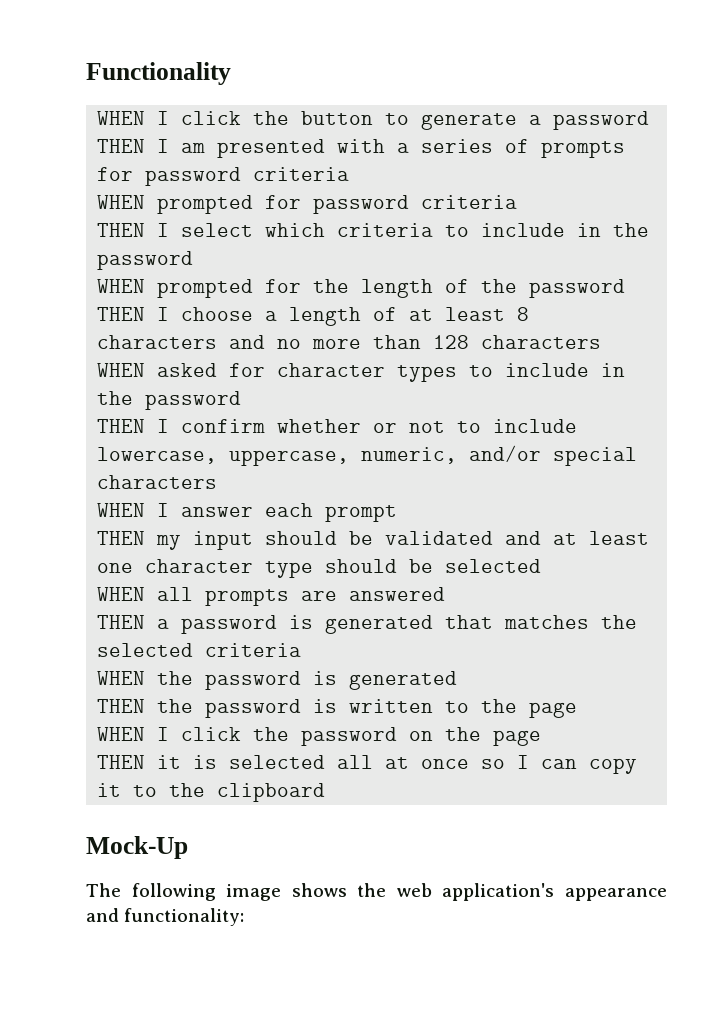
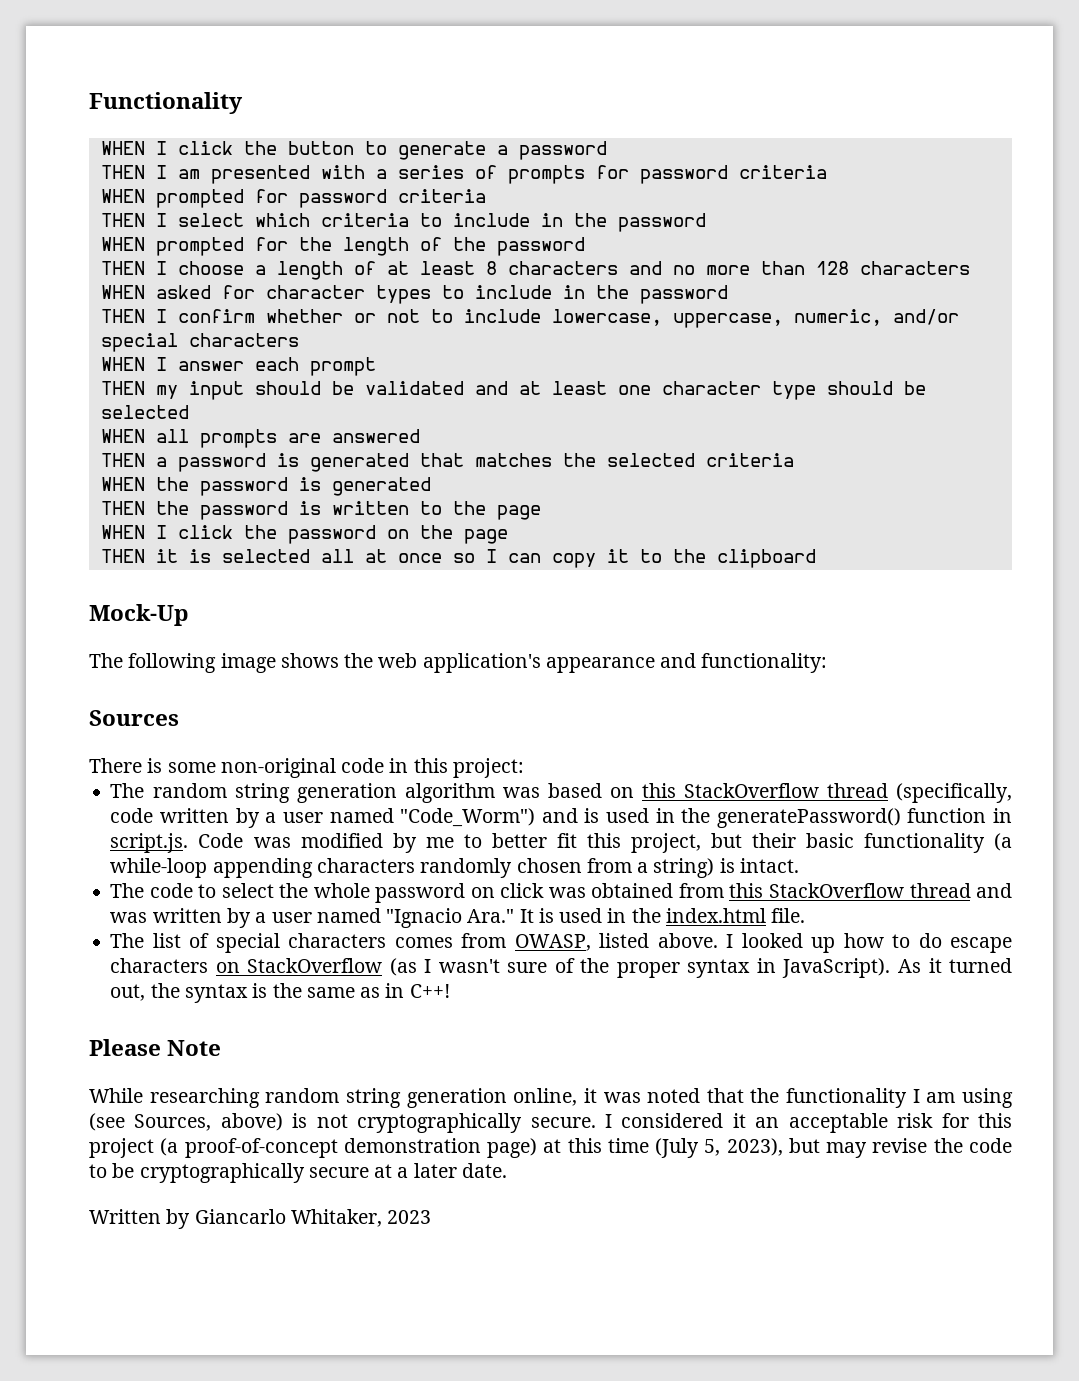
(245, 917) none -> [89,710,179,726] [89,758,524,778] [110,783,1012,803] [110,808,1012,828] [110,833,1012,853] [110,858,799,878] [110,883,1012,903] [110,908,806,928] [110,933,1012,953] [110,958,1012,978] [110,983,450,1003] [89,1039,222,1056] [89,1088,1013,1108] [89,1113,1013,1133] [89,1138,1012,1158] [89,1163,507,1183] [89,1209,432,1229] // Sources // There is some non-original code in this project: // The random string generation algorithm was based on this StackOverflow thread (specifically, code written by a user named "Code_Worm") and is used in the generatePassword() function in script.js. Code was modified by me to better fit this project, but their basic functionality (a while-loop appending characters randomly chosen from a string) is intact. // The code to select the whole password on click was obtained from this StackOverflow thread and was written by a user named "Ignacio Ara." It is used in the index.html file. // The list of special characters comes from OWASP, listed above. I looked up how to do escape characters on StackOverflow (as I wasn't sure of the proper syntax in JavaScript). As it turned out, the syntax is the same as in C++! // Please Note // While researching random string generation online, it was noted that the functionality I am using (see Sources, above) is not cryptographically secure. I considered it an acceptable risk for this project (a proof-of-concept demonstration page) at this time (July 5, 2023), but may revise the code to be cryptographically secure at a later date. // Written by Giancarlo Whitaker, 2023

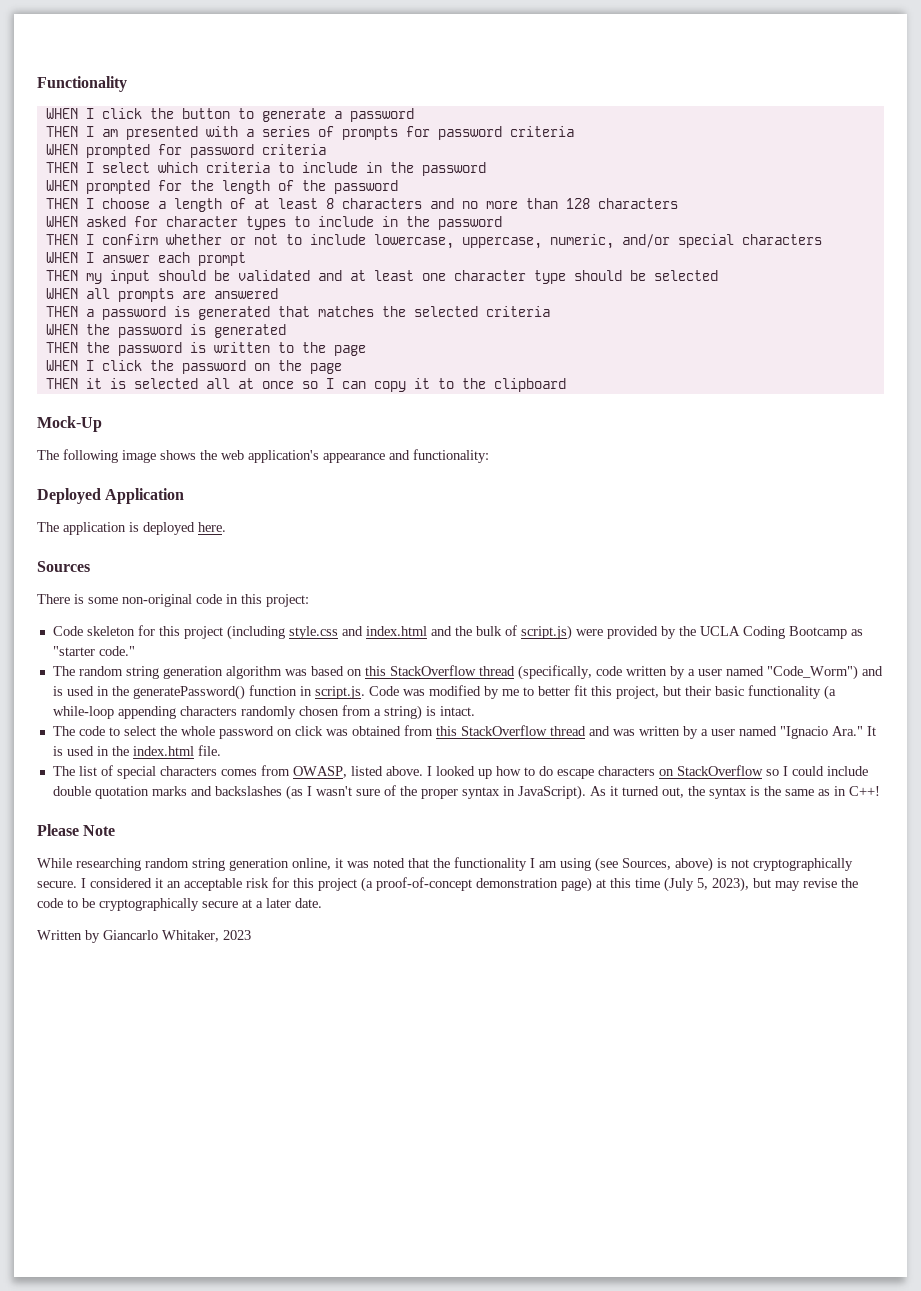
(828, 663) none -> [37,488,185,504] [37,522,226,535] // Deployed Application // The application is deployed here.
(524, 768) none -> [52,625,863,640] [52,646,135,656] // Code skeleton for this project (including style.css and index.html and the bulk of script.js) were provided by the UCLA Coding Bootcamp as "starter code."
(383, 965) none -> [765,766,868,776] [52,786,282,799] so I could include double quotation marks and backslashes

